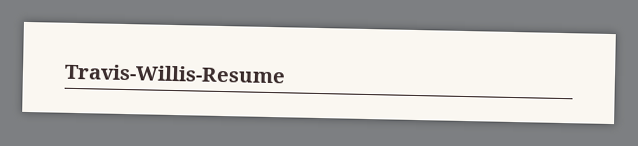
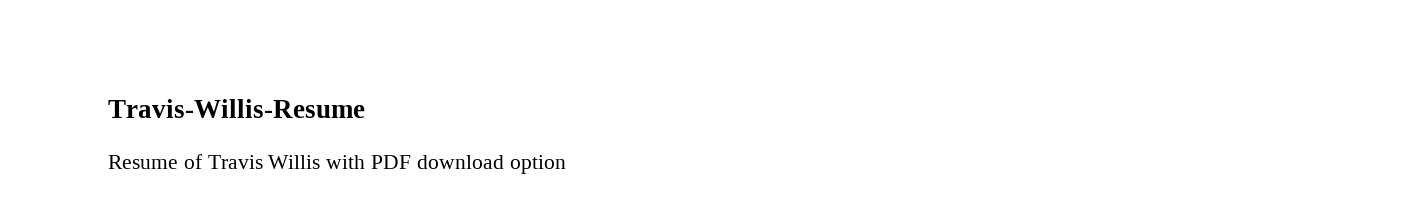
(286, 73) none -> [108,154,566,174] // Resume of Travis Willis with PDF download option

